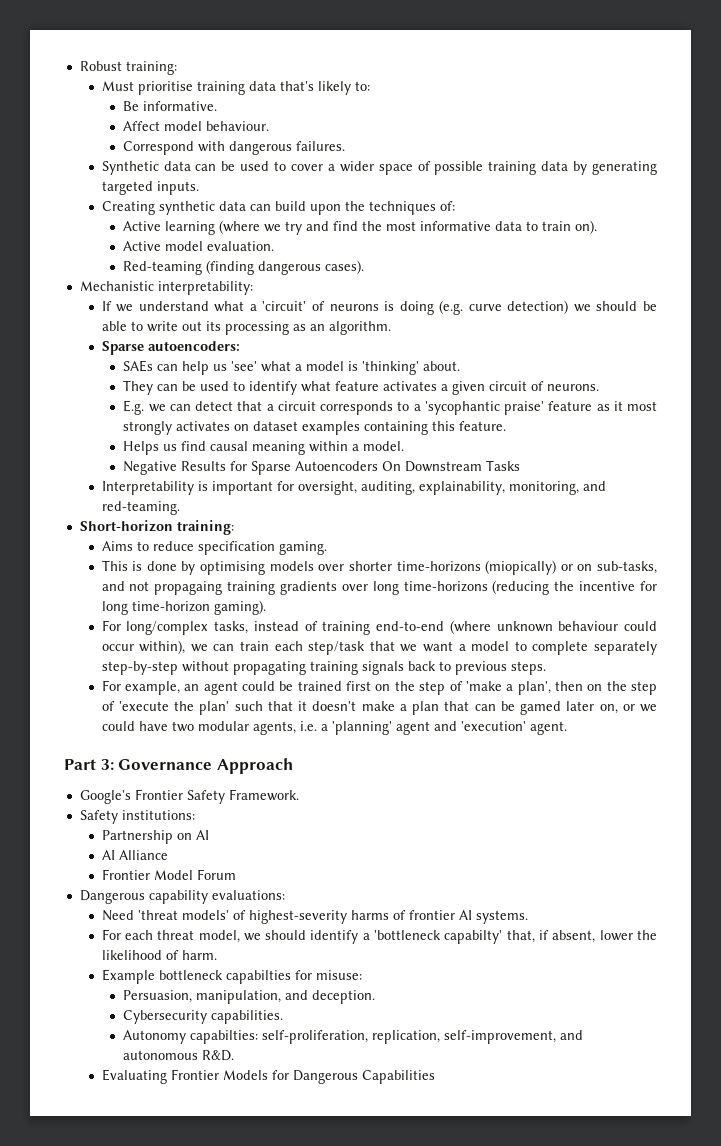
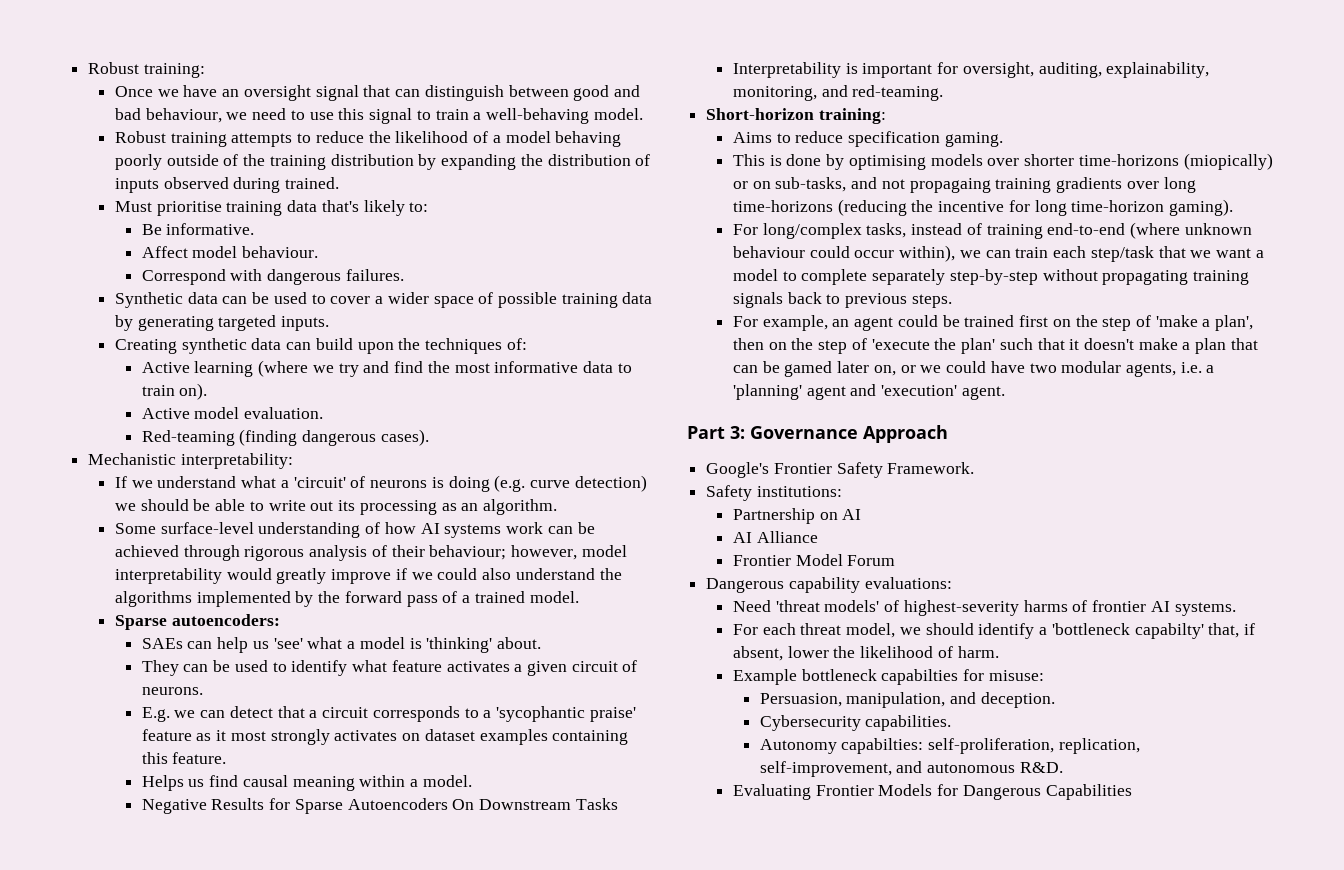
(177, 68) none -> [114,85,640,101] [114,108,643,124] [114,131,622,147] [114,154,651,170] [114,177,340,193] // Once we have an oversight signal that can distinguish between good and bad behaviour, we need to use this signal to train a well-behaving model. // Robust training attempts to reduce the likelihood of a model behaving poorly outside of the training distribution by expanding the distribution of inputs observed during trained.
(391, 328) none -> [114,522,595,538] [114,545,627,561] [114,568,622,584] [114,591,579,607] // Some surface-level understanding of how AI systems work can be achieved through rigorous analysis of their behaviour; however, model interpretability would greatly improve if we could also understand the algorithms implemented by the forward pass of a trained model.

